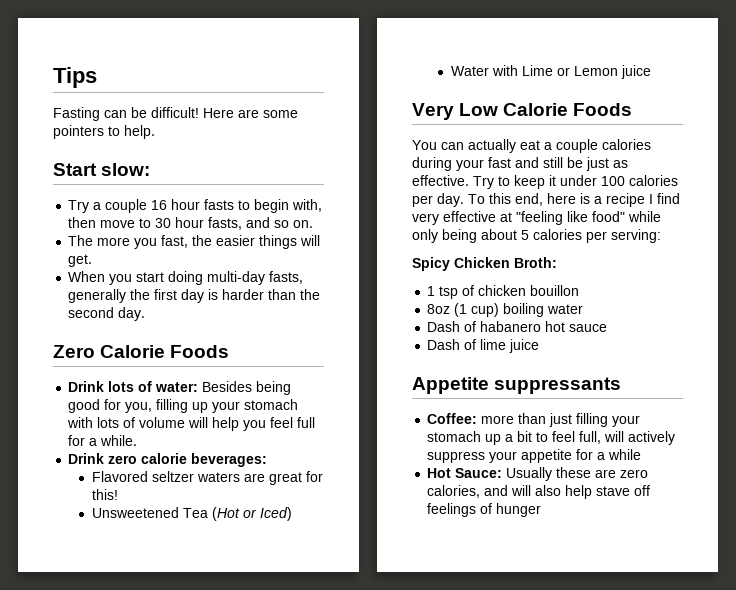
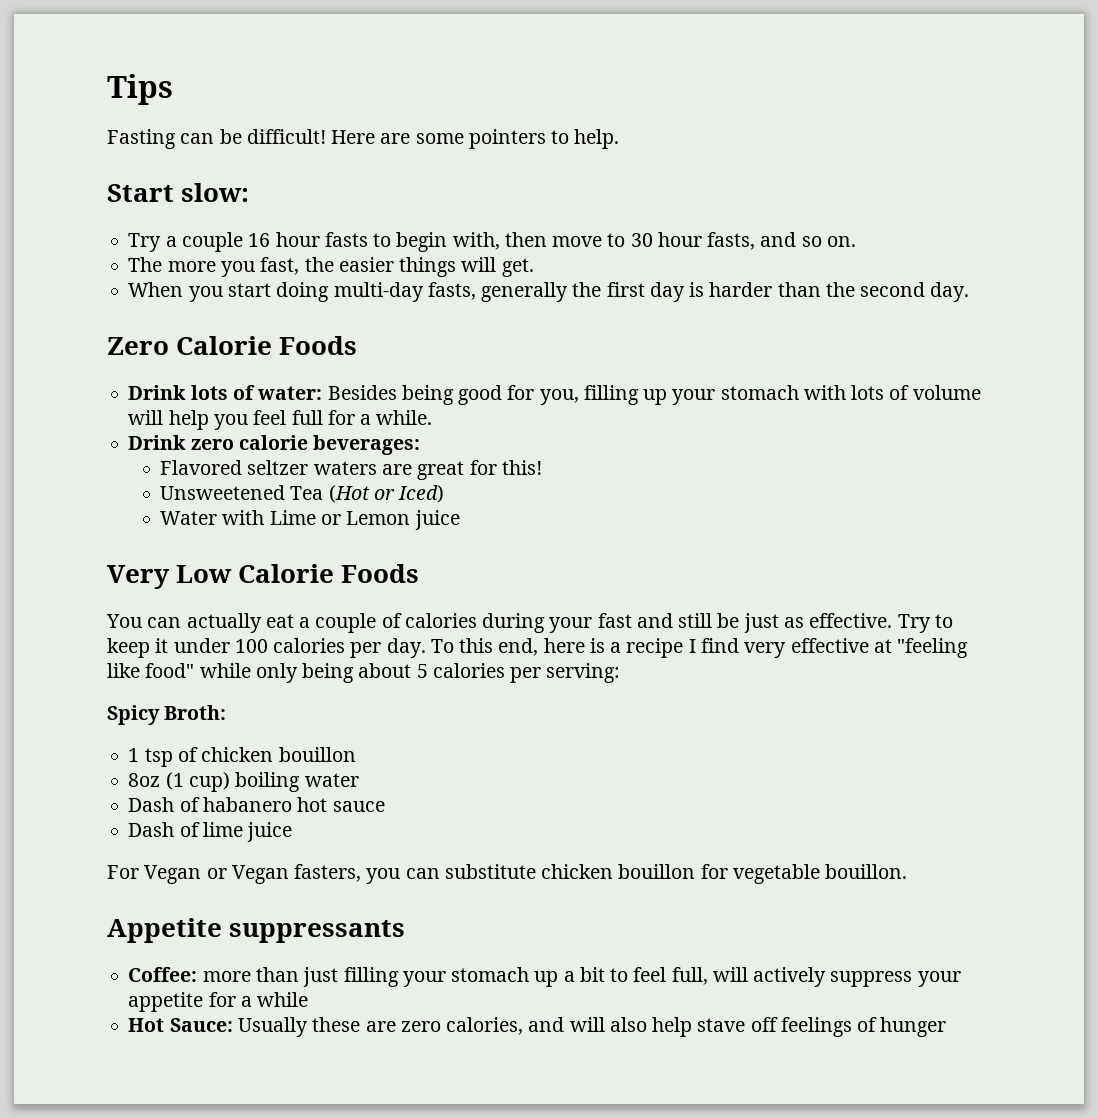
(598, 146) none -> [381,613,402,628] of
[454,257,510,268] Chicken -> (160, 715) none
(540, 346) none -> [107,864,908,884] // For Vegan or Vegan fasters, you can substitute chicken bouillon for vegetable bouillon.

